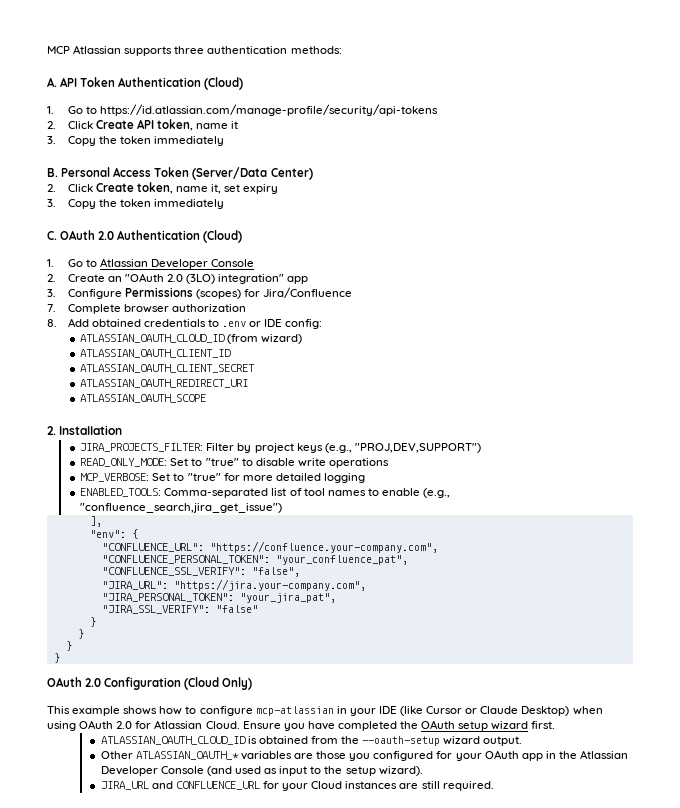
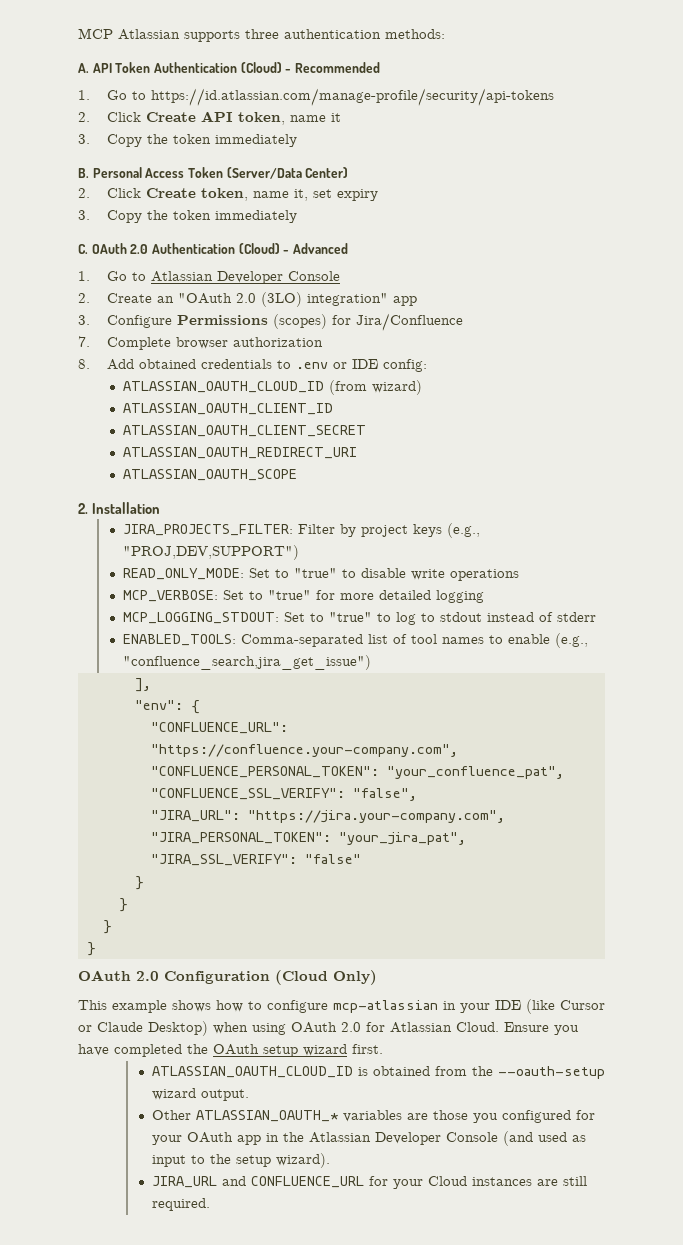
(244, 83) none -> [285,62,380,73] - Recommended
(243, 236) none -> [283,243,348,254] - Advanced
(365, 478) none -> [122,612,596,625] // MCP_LOGGING_STDOUT: Set to "true" to log to stdout instead of stderr

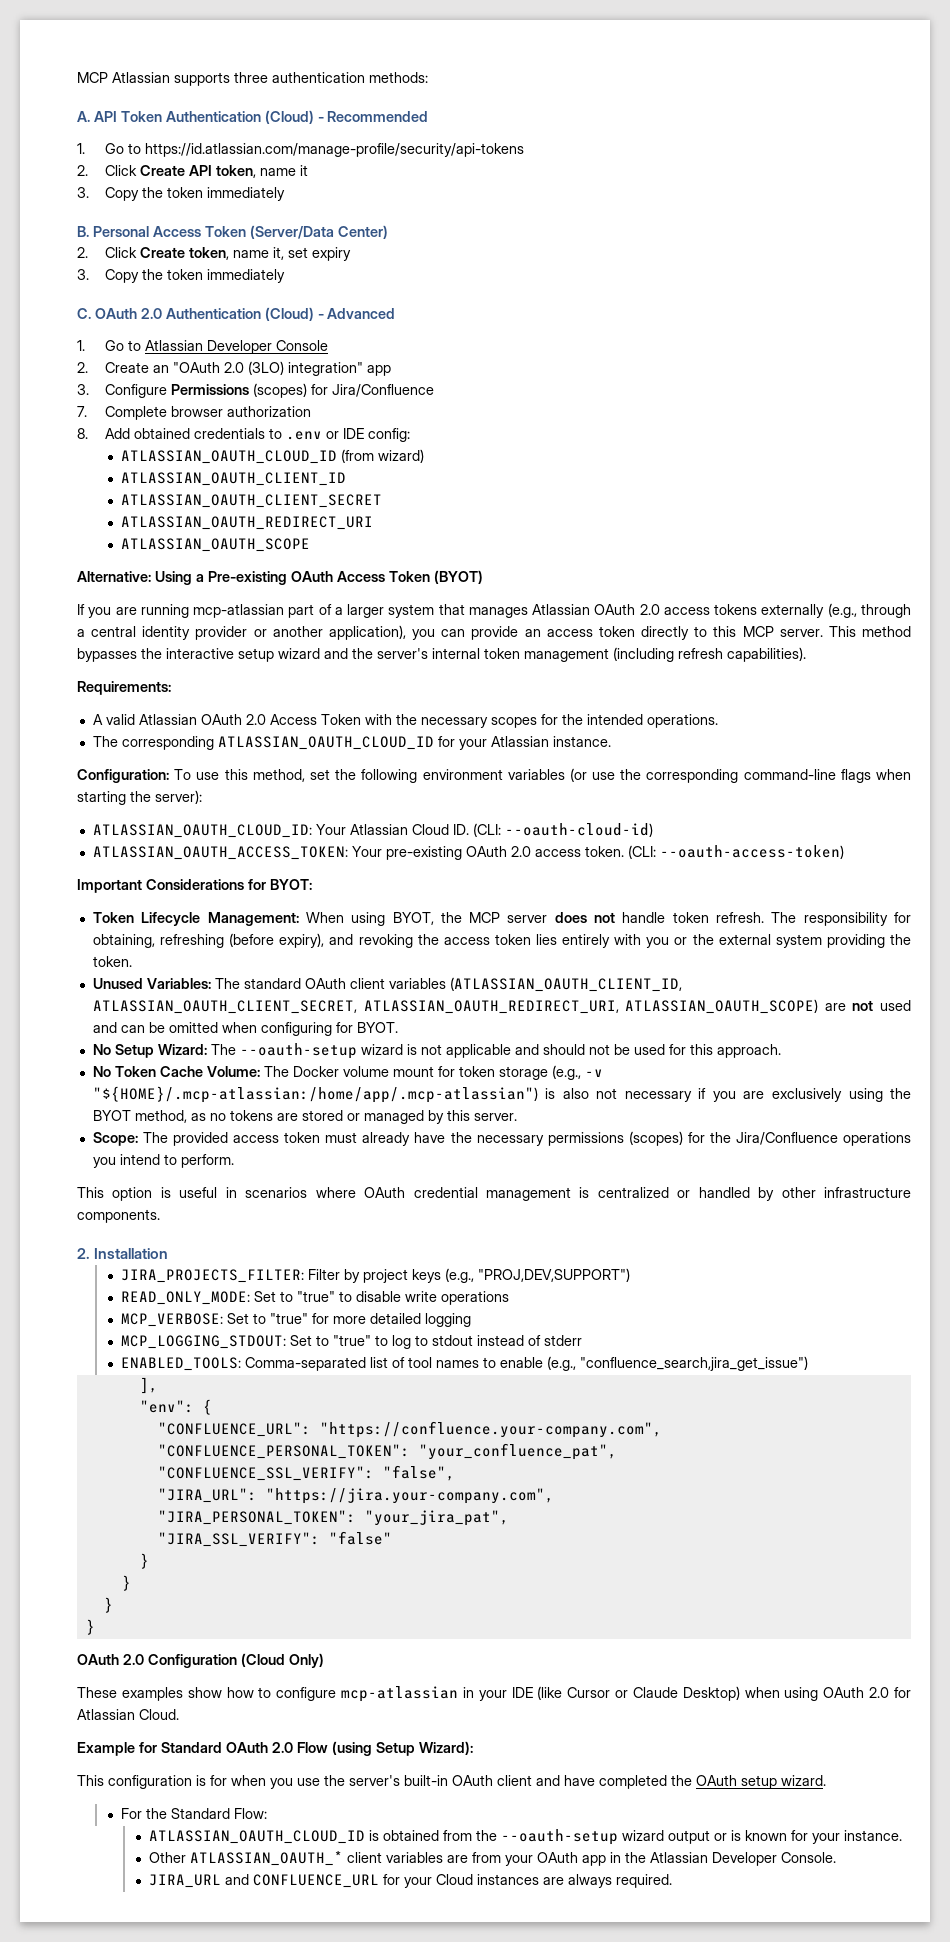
(297, 475) none -> [77,570,483,585] [77,603,912,618] [77,625,911,640] [77,647,806,662] [77,681,171,695] [92,714,718,728] [92,736,611,750] [77,768,911,783] [77,790,202,805] [92,823,653,838] [92,845,844,860] [77,879,312,893] [92,912,911,926] [92,933,912,948] [92,956,132,967] [92,977,682,992] [92,999,911,1014] [92,1022,398,1036] [92,1043,781,1059] [92,1065,603,1080] [92,1086,911,1103] [92,1110,517,1124] [92,1131,912,1146] [92,1154,234,1168] [77,1187,911,1201] [77,1209,160,1223] // Alternative: Using a Pre-existing OAuth Access Token (BYOT) // If you are running mcp-atlassian part of a larger system that manages Atlassian OAuth 2.0 access tokens externally (e.g., through a central identity provider or another application), you can provide an access token directly to this MCP server. This method bypasses the interactive setup wizard and the server's internal token management (including refresh capabilities). // Requirements: // A valid Atlassian OAuth 2.0 Access Token with the necessary scopes for the intended operations. // The corresponding ATLASSIAN_OAUTH_CLOUD_ID for your Atlassian instance. // Configuration: To use this method, set the following environment variables (or use the corresponding command-line flags when starting the server): // ATLASSIAN_OAUTH_CLOUD_ID: Your Atlassian Cloud ID. (CLI: --oauth-cloud-id) // ATLASSIAN_OAUTH_ACCESS_TOKEN: Your pre-existing OAuth 2.0 access token. (CLI: --oauth-access-token) // Important Considerations for BYOT: // Token Lifecycle Management: When using BYOT, the MCP server does not handle token refresh. The responsibility for obtaining, refreshing (before expiry), and revoking the access token lies entirely with you or the external system providing the token. // Unused Variables: The standard OAuth client variables (ATLASSIAN_OAUTH_CLIENT_ID, ATLASSIAN_OAUTH_CLIENT_SECRET, ATLASSIAN_OAUTH_REDIRECT_URI, ATLASSIAN_OAUTH_SCOPE) are not used and can be omitted when configuring for BYOT. // No Setup Wizard: The --oauth-setup wizard is not applicable and should not be used for this approach. // No Token Cache Volume: The Docker volume mount for token storage (e.g., -v "${HOME}/.mcp-atlassian:/home/app/.mcp-atlassian") is also not necessary if you are exclusively using the BYOT method, as no tokens are stored or managed by this server. // Scope: The provided access token must already have the necessary permissions (scopes) for the Jira/Confluence operations you intend to perform. // This option is useful in scenarios where OAuth credential management is centralized or handled by other infrastructure components.
[78,1000,211,1013] This example shows -> [77,1687,222,1701] These examples show
[504,1022,579,1035] Ensure you -> [77,1741,473,1756] [77,1775,560,1789] // Example for Standard OAuth 2.0 Flow (using Setup Wizard): // This configuration is for when you use the server's built-in OAuth client and
[303,1044,383,1056] wizard first. -> [781,1775,826,1786] [120,1808,267,1819] wizard. // For the Standard Flow:
[200,1089,249,1101] output. -> [667,1830,902,1844] output or is known for your instance.
(338, 1116) none -> [346,1852,382,1863] client
[432,1110,595,1123] those you configured for -> [471,1852,501,1863] from
[445,1131,586,1146] [151,1153,330,1168] Console (and used as input to the setup wizard). -> [780,1852,836,1863] Console.
[562,1176,587,1186] still -> [567,1874,612,1888] always

